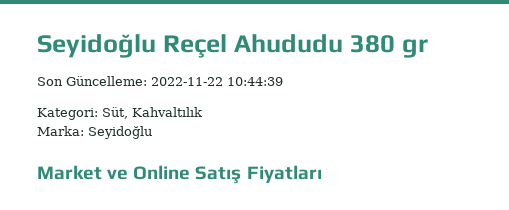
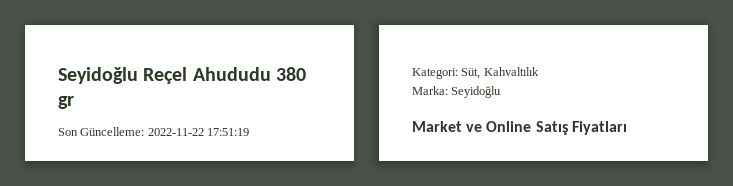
[227,77,283,86] 10:44:39 -> [207,128,250,136] 17:51:19

